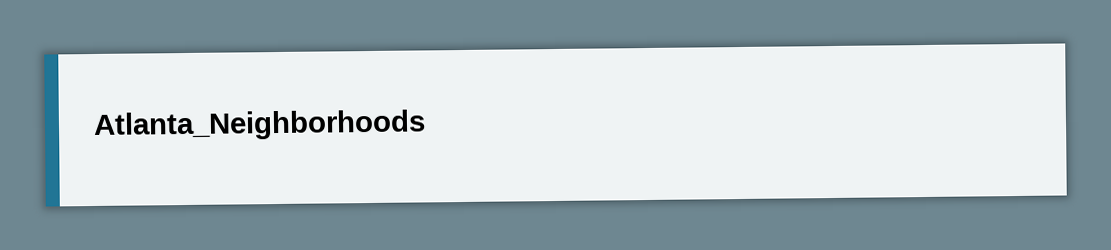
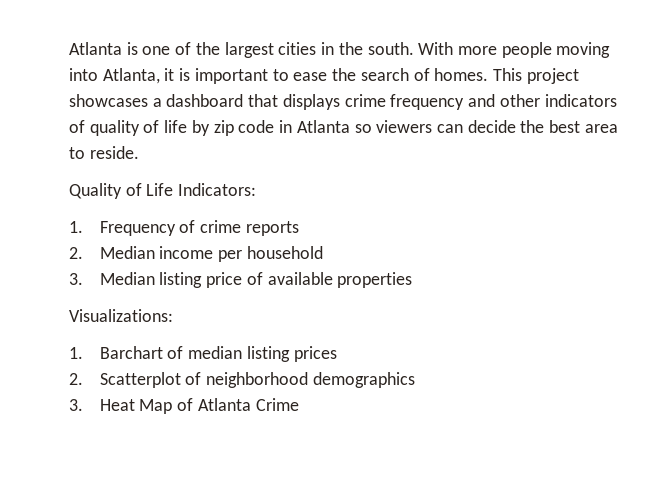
[93,109,426,141] Atlanta_Neighborhoods -> [69,42,611,58] [69,68,579,84] [69,94,617,110] [69,120,618,136] [69,146,139,159] [69,183,257,199] [69,220,299,236] [69,246,323,262] [69,272,413,288] [69,309,173,322] [69,346,337,362] [69,372,415,388] [69,398,299,414] Atlanta is one of the largest cities in the south. With more people moving into Atlanta, it is important to ease the search of homes. This project showcases a dashboard that displays crime frequency and other indicators of quality of life by zip code in Atlanta so viewers can decide the best area to reside. // Quality of Life Indicators: // 1. Frequency of crime reports // 2. Median income per household // 3. Median listing price of available properties // Visualizations: // 1. Barchart of median listing prices // 2. Scatterplot of neighborhood demographics // 3. Heat Map of Atlanta Crime

